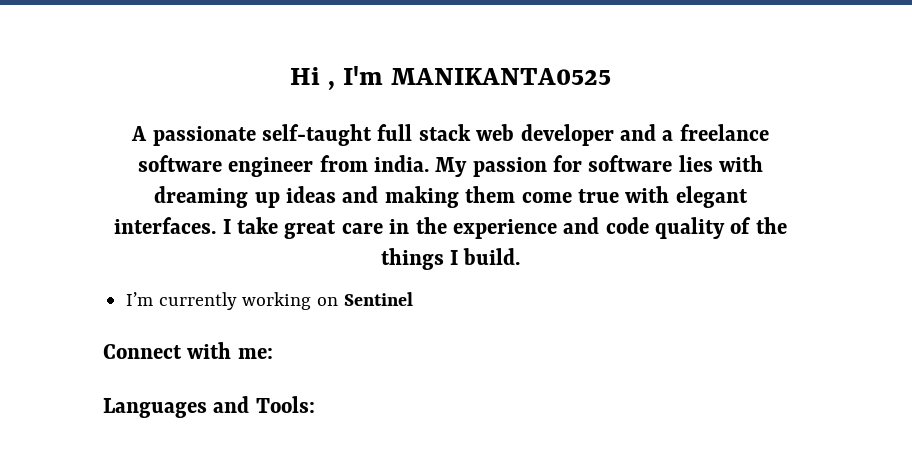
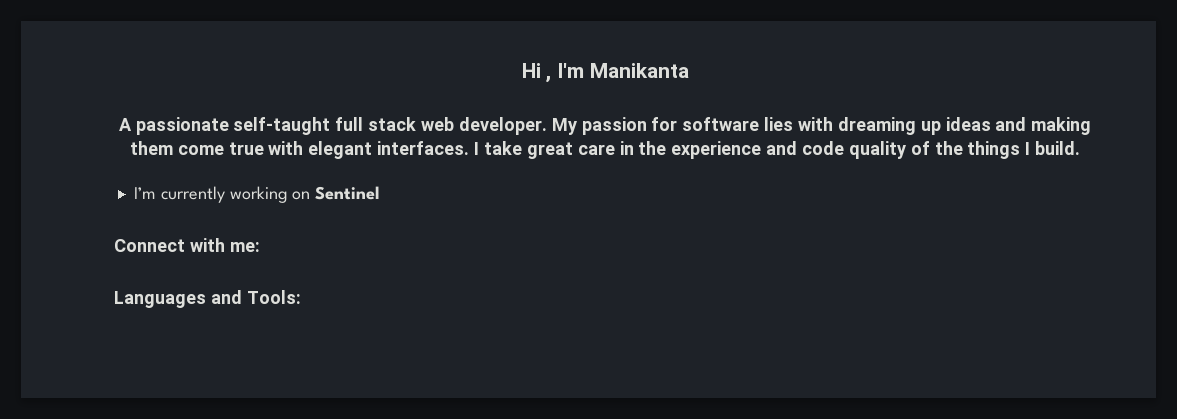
[390,68,611,85] MANIKANTA0525 -> [589,63,689,78] Manikanta
[520,124,769,146] [137,155,429,177] developer and a freelance software engineer from india. -> [458,117,547,135] developer.

